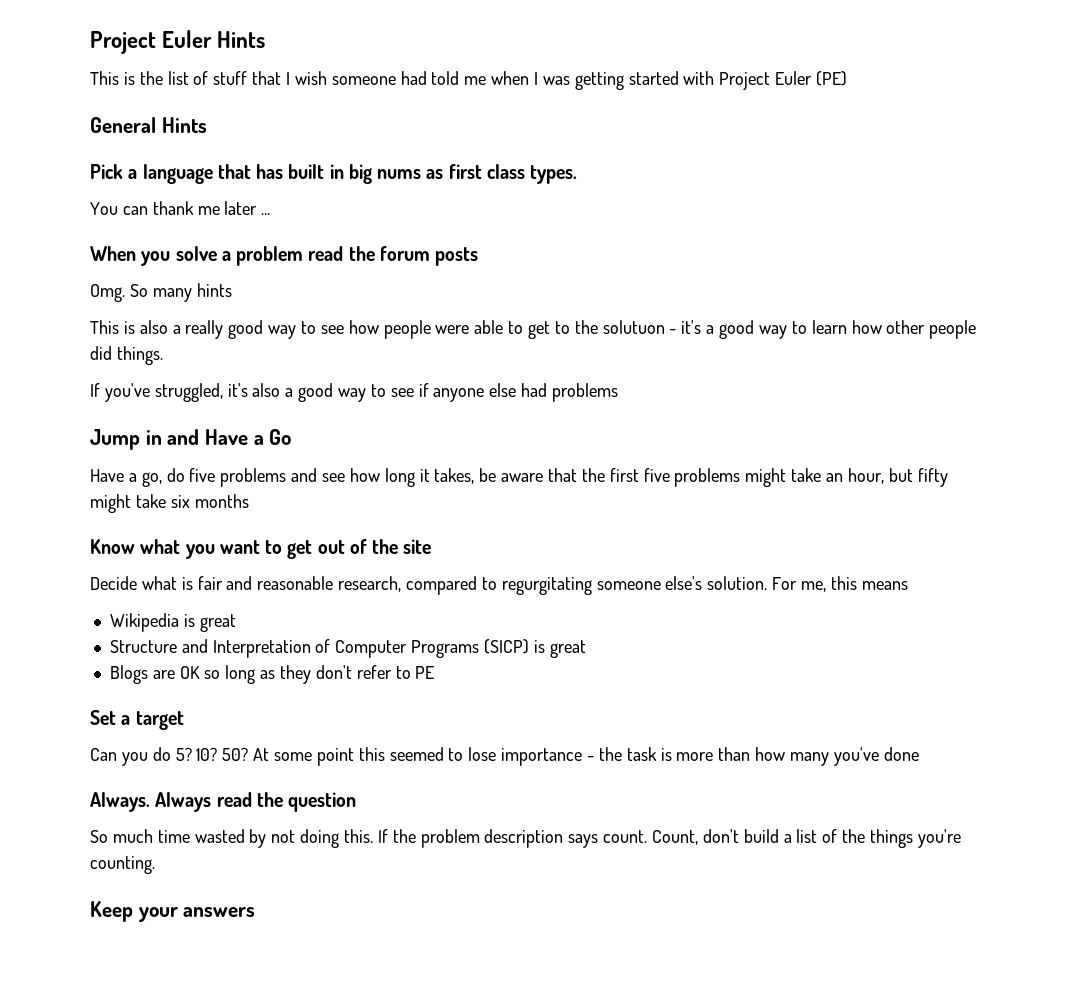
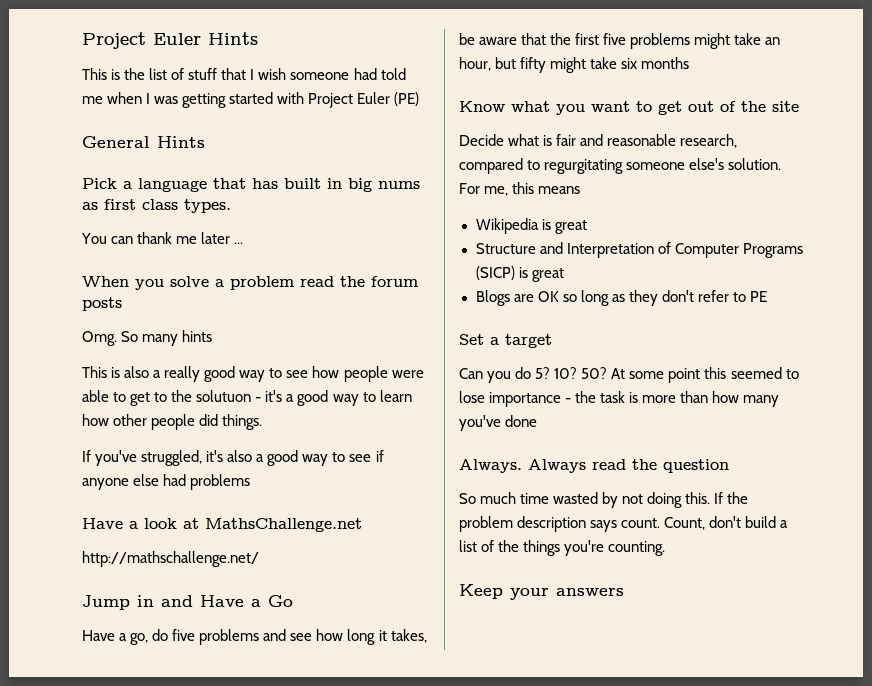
(619, 392) none -> [82,518,362,532] [82,551,259,567] // Have a look at MathsChallenge.net // http://mathschallenge.net/

